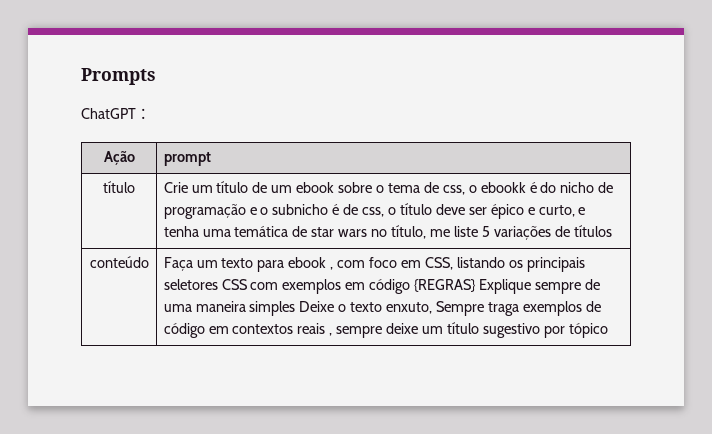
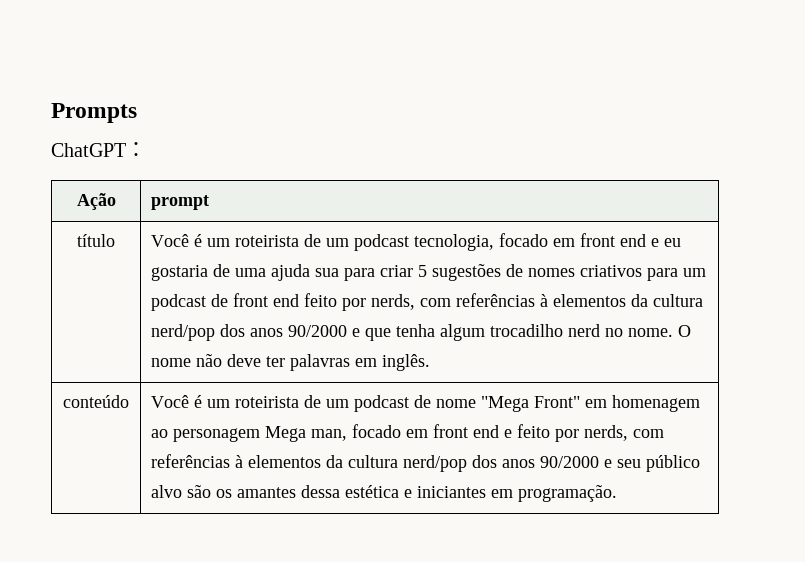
[163,181,614,195] [163,203,586,219] [163,225,612,240] [89,256,149,268] [163,257,585,272] [163,279,600,294] [163,301,601,316] [163,322,608,338] Crie um título de um ebook sobre o tema de css, o ebookk é do nicho de programação e o subnicho é de css, o título deve ser épico e curto, e tenha uma temática de star wars no título, me liste 5 variações de títulos // conteúdo | Faça um texto para ebook , com foco em CSS, listando os principais seletores CSS com exemplos em código {REGRAS} Explique sempre de uma maneira simples Deixe o texto enxuto, Sempre traga exemplos de código em contextos reais , sempre deixe um título sugestivo por tópico -> [151,233,682,251] [151,264,707,281] [151,293,704,311] [151,324,692,341] [151,354,431,371] [63,395,129,408] [151,395,701,412] [151,424,665,442] [151,454,701,472] [151,485,618,502] Você é um roteirista de um podcast tecnologia, focado em front end e eu gostaria de uma ajuda sua para criar 5 sugestões de nomes criativos para um podcast de front end feito por nerds, com referências à elementos da cultura nerd/pop dos anos 90/2000 e que tenha algum trocadilho nerd no nome. O nome não deve ter palavras em inglês. // conteúdo | Você é um roteirista de um podcast de nome "Mega Front" em homenagem ao personagem Mega man, focado em front end e feito por nerds, com referências à elementos da cultura nerd/pop dos anos 90/2000 e seu público alvo são os amantes dessa estética e iniciantes em programação.

